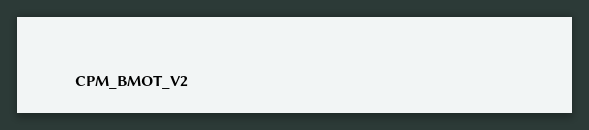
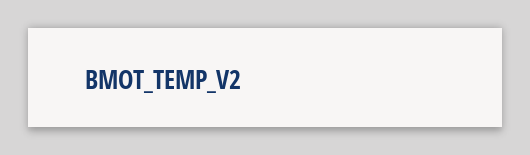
[75,75,188,89] CPM_BMOT_V2 -> [85,70,241,93] BMOT_TEMP_V2

